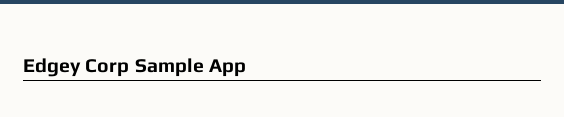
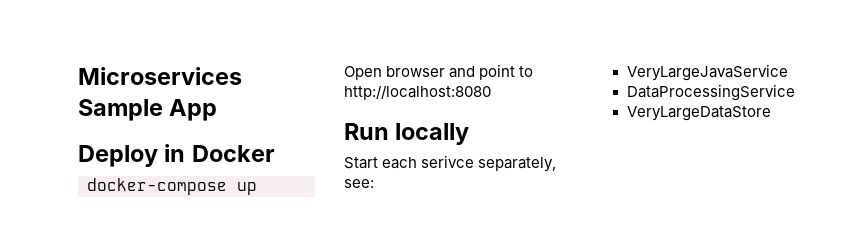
[23,58,130,77] Edgey Corp -> [78,67,242,85] Microservices
(246, 68) none -> [78,144,275,167] [87,178,257,195] [344,64,534,80] [344,85,491,100] [344,123,470,145] [344,155,557,172] [344,179,374,188] [626,64,788,81] [626,84,795,101] [626,106,771,121] // Deploy in Docker // docker-compose up // Open browser and point to http://localhost:8080 // Run locally // Start each serivce separately, see: // VeryLargeJavaService // DataProcessingService // VeryLargeDataStore

